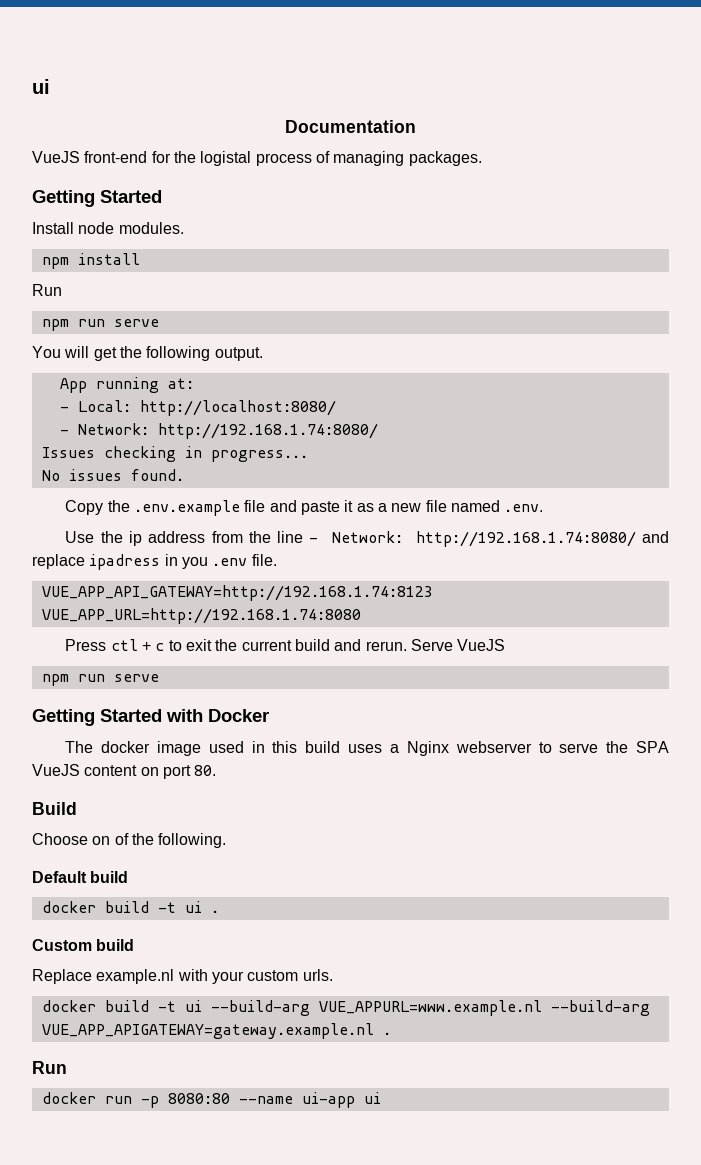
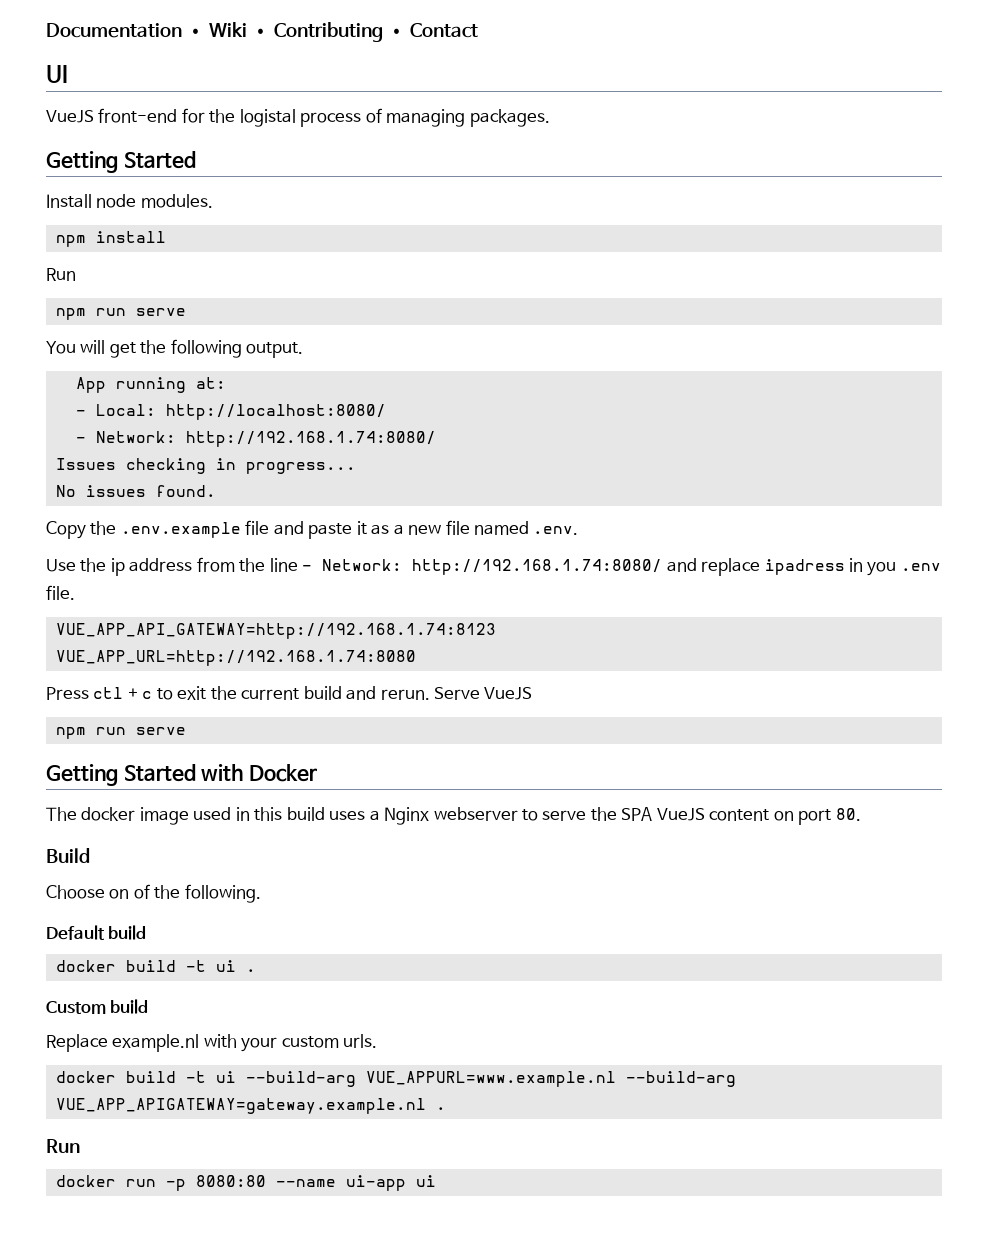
[32,79,50,94] [285,120,416,133] ui // Documentation -> [46,22,478,42] [46,65,68,83] Documentation • Wiki • Contributing • Contact // UI

